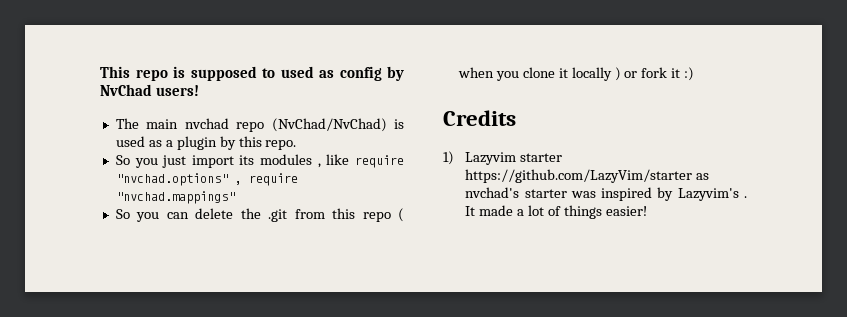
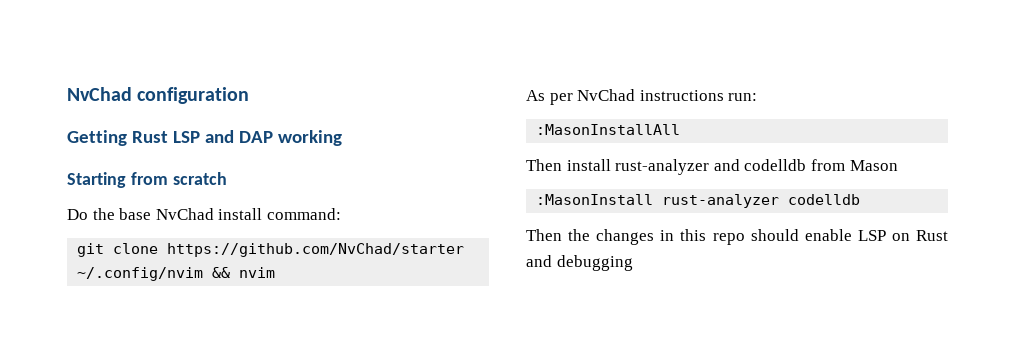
[100,66,404,81] [100,84,199,96] [115,118,405,132] [115,136,297,150] [115,154,404,168] [115,173,298,186] [115,191,235,204] [115,208,404,222] [457,67,695,81] [443,110,516,126] [443,151,563,165] [465,169,710,183] [465,187,747,201] [465,205,647,219] This repo is supposed to used as config by NvChad users! // The main nvchad repo (NvChad/NvChad) is used as a plugin by this repo. // So you just import its modules , like require "nvchad.options" , require "nvchad.mappings" // So you can delete the .git from this repo ( when you clone it locally ) or fork it :) // Credits // 1) Lazyvim starter https://github.com/LazyVim/starter as nvchad's starter was inspired by Lazyvim's . It made a lot of things easier! -> [67,87,250,104] [67,130,342,146] [67,172,227,188] [67,208,341,220] [77,243,465,257] [77,267,276,281] [526,89,758,105] [536,124,681,135] [526,159,898,175] [536,194,861,208] [526,229,948,245] [526,255,633,271] NvChad configuration // Getting Rust LSP and DAP working // Starting from scratch // Do the base NvChad install command: // git clone https://github.com/NvChad/starter ~/.config/nvim && nvim // As per NvChad instructions run: // :MasonInstallAll // Then install rust-analyzer and codelldb from Mason // :MasonInstall rust-analyzer codelldb // Then the changes in this repo should enable LSP on Rust and debugging

